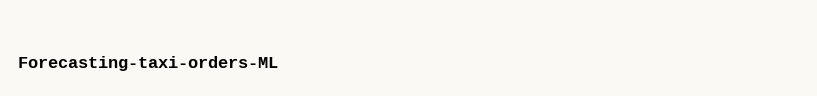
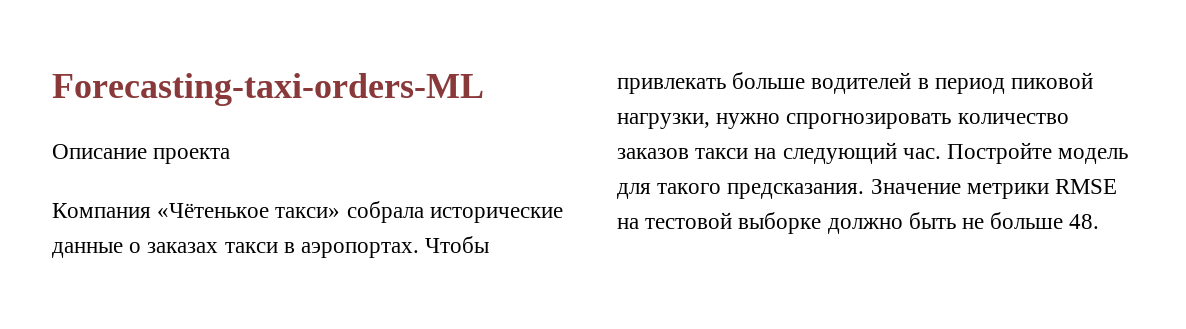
(278, 63) none -> [52,144,231,164] [52,201,563,223] [52,236,490,258] [617,72,1094,94] [617,113,1069,129] [617,142,1129,164] [617,179,1118,199] [617,212,1100,234] // Описание проекта // Компания «Чётенькое такси» собрала исторические данные о заказах такси в аэропортах. Чтобы привлекать больше водителей в период пиковой нагрузки, нужно спрогнозировать количество заказов такси на следующий час. Постройте модель для такого предсказания. Значение метрики RMSE на тестовой выборке должно быть не больше 48.

